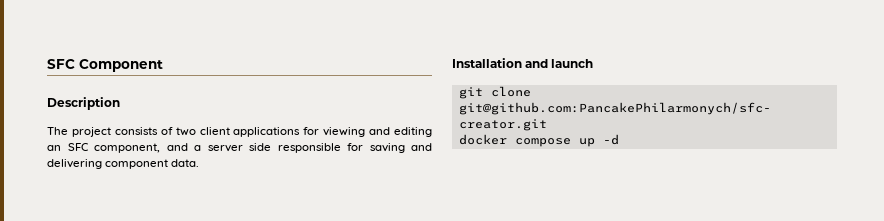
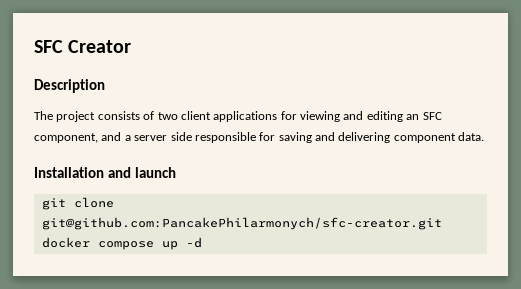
[47,59,163,72] SFC Component -> [34,40,132,53] SFC Creator

